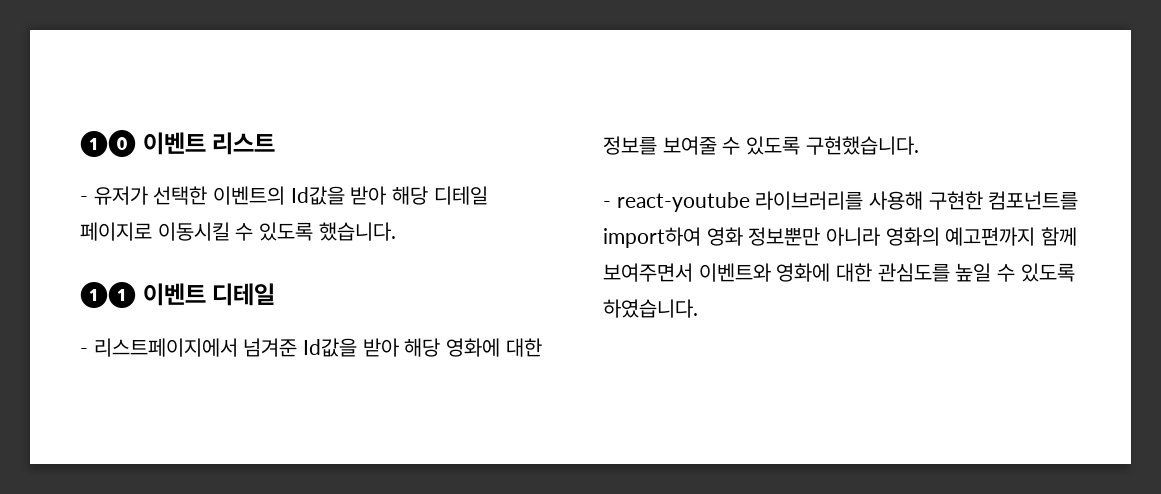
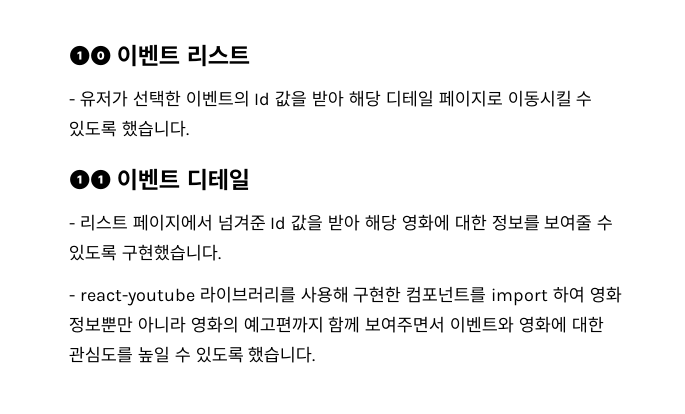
[290,186,345,205] Id값을 -> [254,90,308,107] Id 값을
[93,338,358,357] 리스트페이지에서 넘겨준 Id값을 -> [79,214,324,231] 리스트 페이지에서 넘겨준 Id 값을
[603,227,701,248] import하여 -> [491,286,586,306] import 하여
[603,299,698,318] 하였습니다. -> [248,346,316,363] 했습니다.

